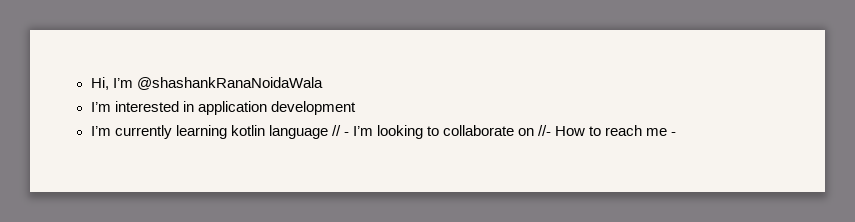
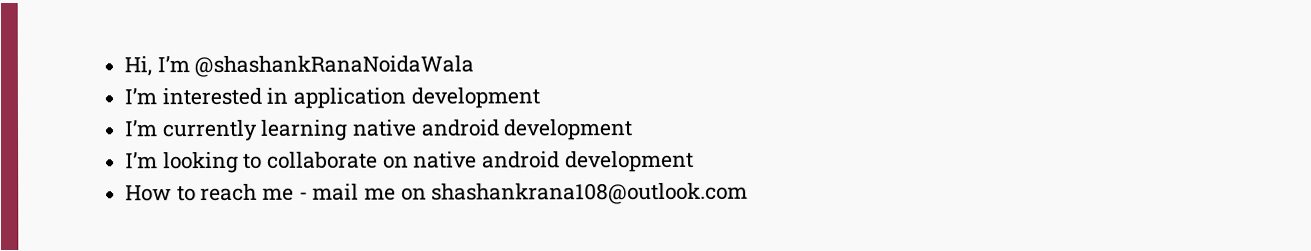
[230,125,349,139] kotlin language // - -> [352,119,634,141] native android development //
[538,125,552,136] //- -> [413,150,694,173] native android development //
(677, 134) none -> [312,182,749,205] mail me on shashankrana108@outlook.com

